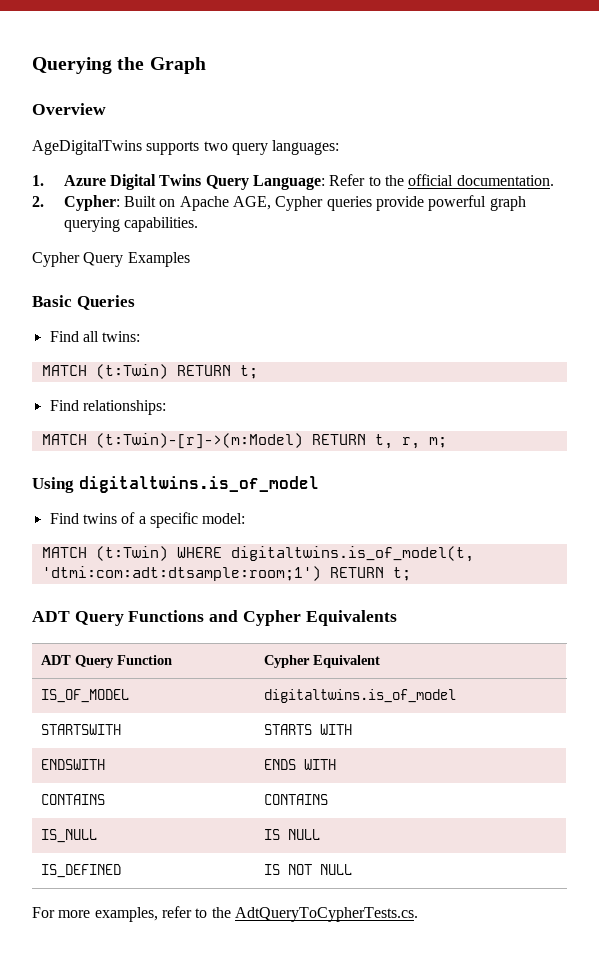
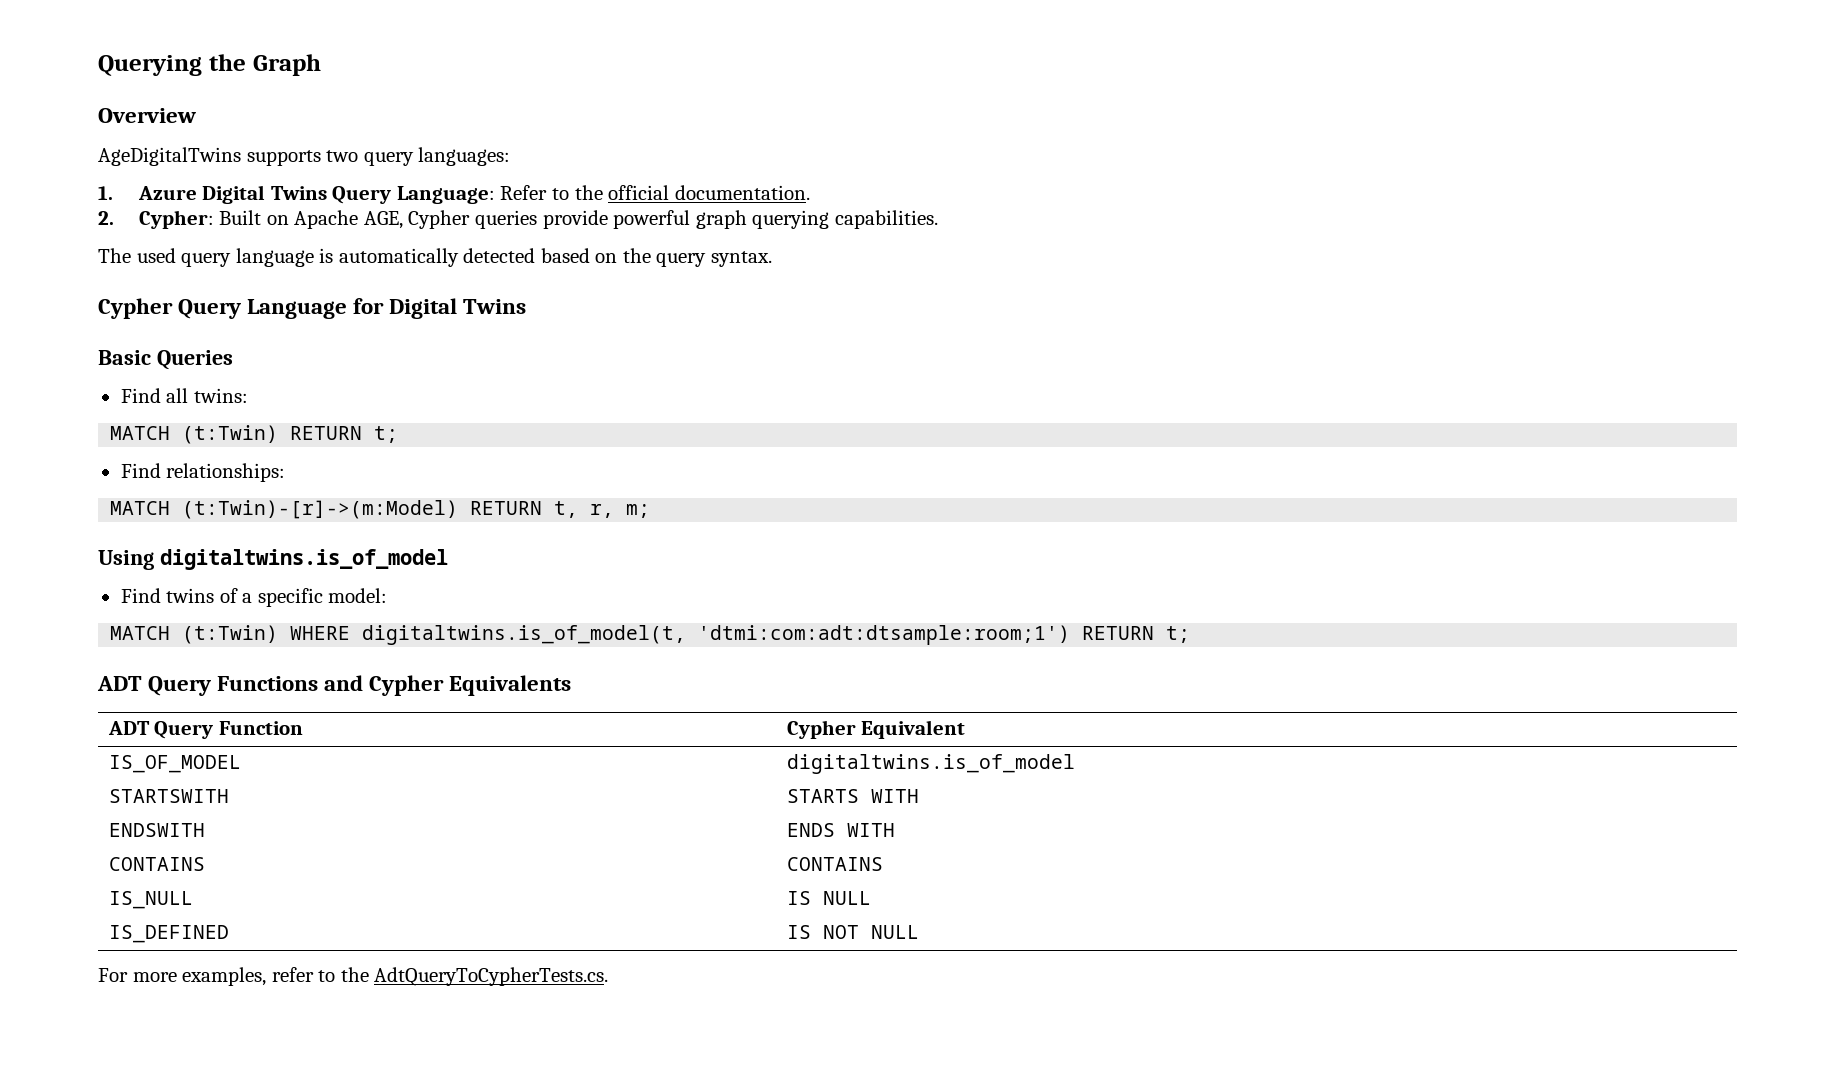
[32,252,190,267] Cypher Query Examples -> [98,248,772,267] [98,298,527,319] The used query language is automatically detected based on the query syntax. // Cypher Query Language for Digital Twins

